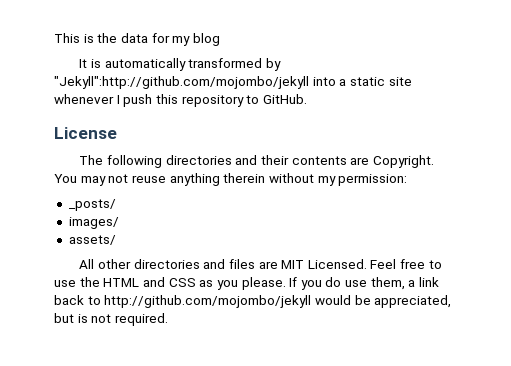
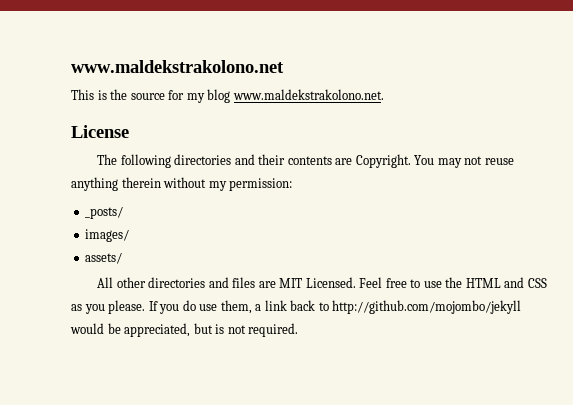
(54, 38) none -> [71,60,284,73] www.maldekstrakolono.net //
[120,33,148,43] data -> [130,93,165,100] source
[79,58,281,71] [54,76,412,89] [54,94,307,107] // It is automatically transformed by "Jekyll":http://github.com/mojombo/jekyll into a static site whenever I push this repository to GitHub. -> [232,89,384,100] www.maldekstrakolono.net.

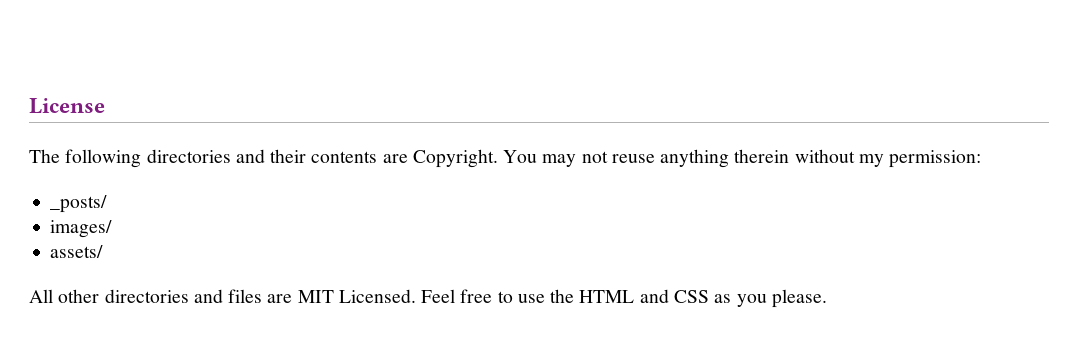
[71,60,284,73] [71,89,384,103] www.maldekstrakolono.net // This is the source for my blog www.maldekstrakolono.net. // -> (29, 106) none
[148,300,522,314] [70,323,299,337] If you do use them, a link back to http://github.com/mojombo/jekyll would be appreciated, but is not required. -> (827, 298) none

